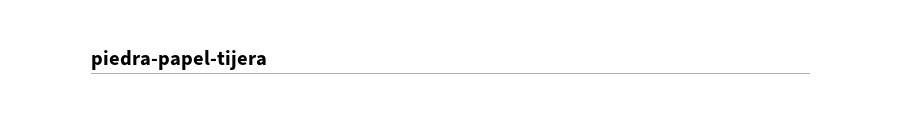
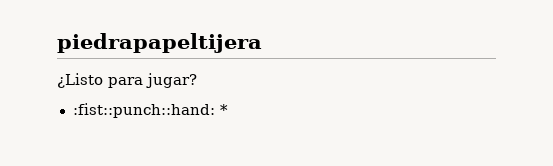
[91,50,267,70] piedra-papel-tijera -> [57,33,262,53] [57,73,197,88] [72,103,228,118] piedrapapeltijera // ¿Listo para jugar? // :fist::punch::hand: *

